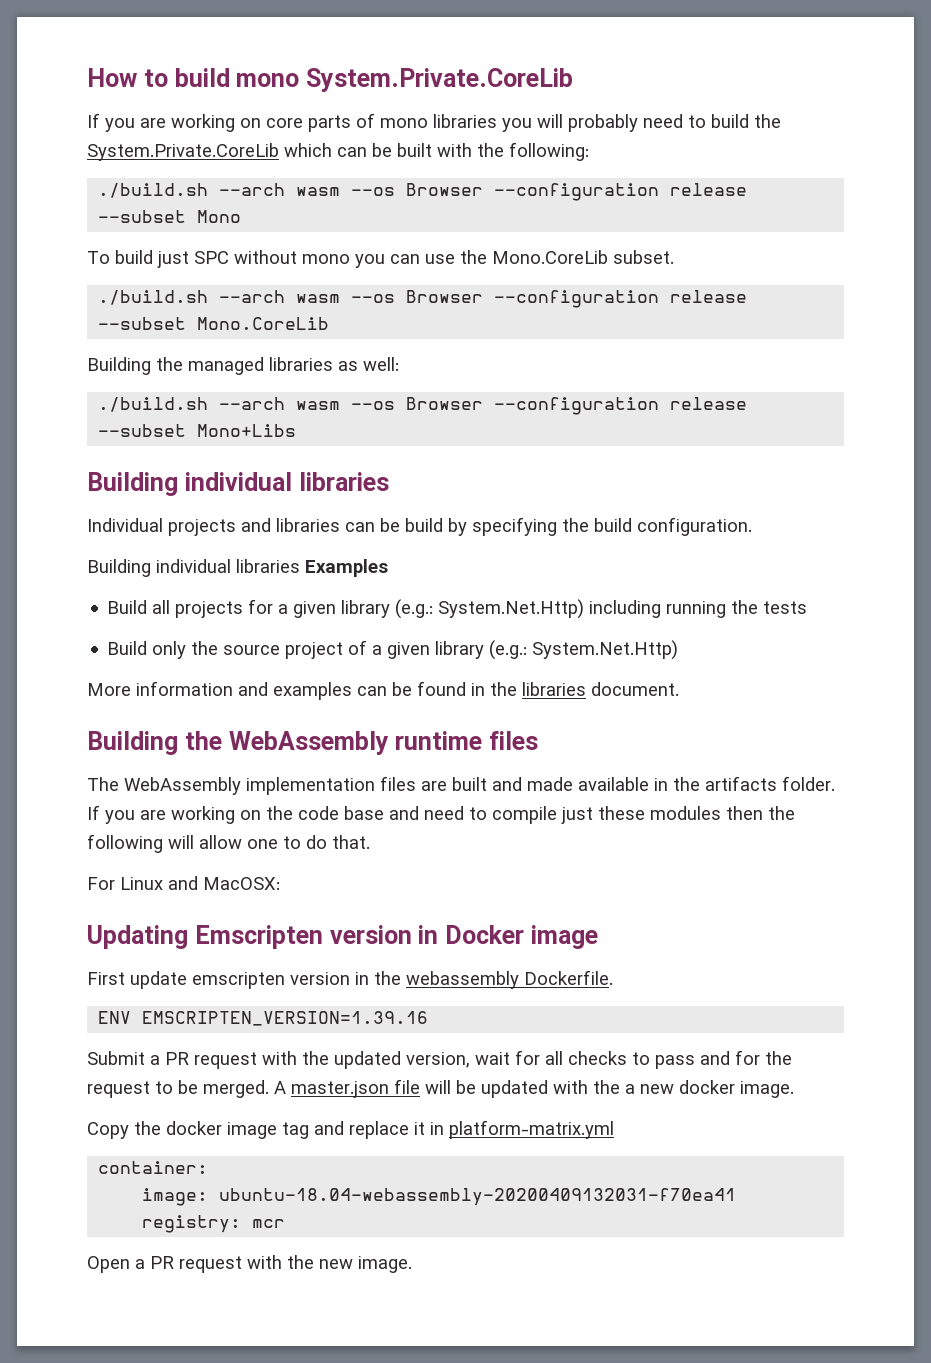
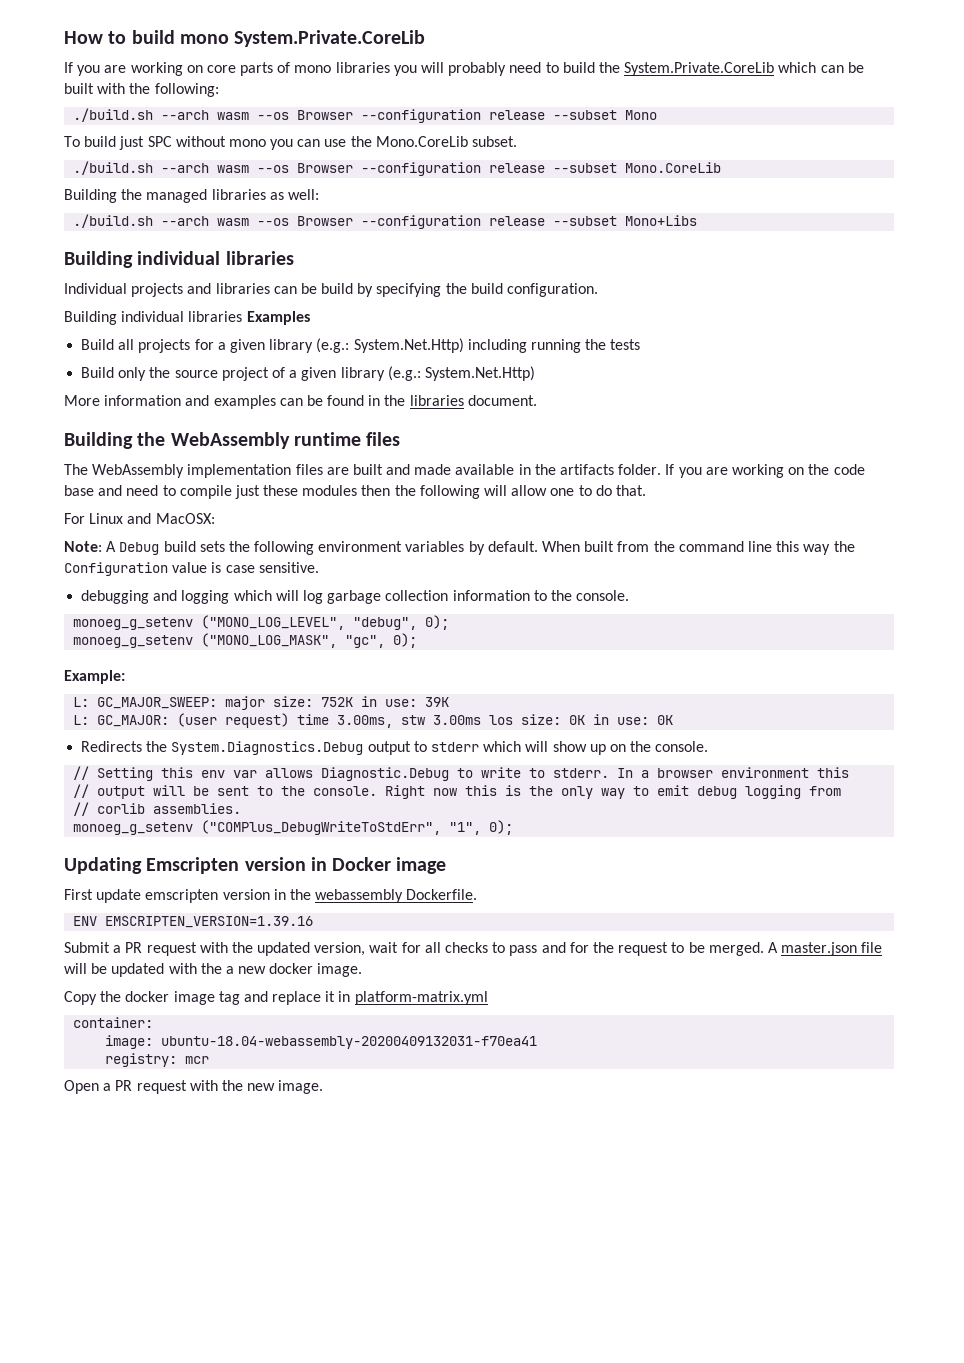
(280, 883) none -> [64,541,855,555] [64,562,319,576] [81,590,630,604] [73,615,450,630] [73,633,418,648] [64,670,125,684] [73,696,450,710] [73,713,674,728] [81,741,709,755] [73,766,850,781] [73,784,842,799] [73,802,242,816] [73,820,514,835] // Note: A Debug build sets the following environment variables by default. When built from the command line this way the Configuration value is case sensitive. // debugging and logging which will log garbage collection information to the console. // monoeg_g_setenv ("MONO_LOG_LEVEL", "debug", 0); // monoeg_g_setenv ("MONO_LOG_MASK", "gc", 0); // Example: // L: GC_MAJOR_SWEEP: major size: 752K in use: 39K // L: GC_MAJOR: (user request) time 3.00ms, stw 3.00ms los size: 0K in use: 0K // Redirects the System.Diagnostics.Debug output to stderr which will show up on the console. // // Setting this env var allows Diagnostic.Debug to write to stderr. In a browser environment this // // output will be sent to the console. Right now this is the only way to emit debug logging from // // corlib assemblies. // monoeg_g_setenv ("COMPlus_DebugWriteToStdErr", "1", 0);

